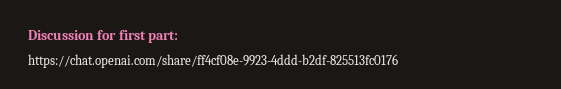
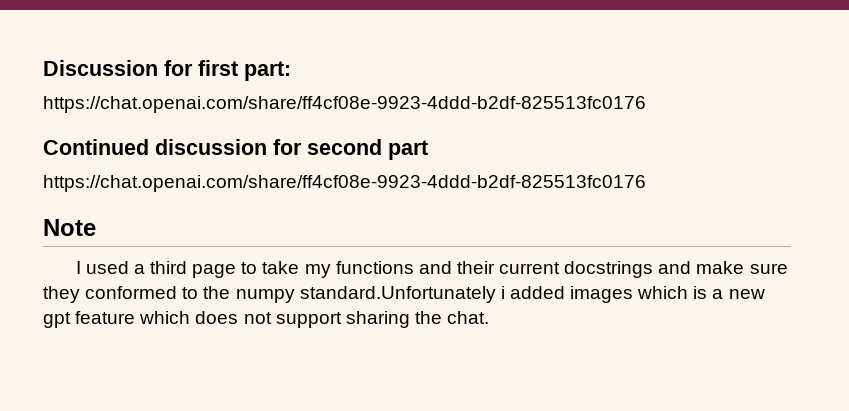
(398, 61) none -> [43,139,428,160] [43,175,646,192] [43,219,96,236] [75,261,788,278] [43,286,765,303] [43,311,490,328] // Continued discussion for second part // https://chat.openai.com/share/ff4cf08e-9923-4ddd-b2df-825513fc0176 // Note // I used a third page to take my functions and their current docstrings and make sure they conformed to the numpy standard.Unfortunately i added images which is a new gpt feature which does not support sharing the chat.

